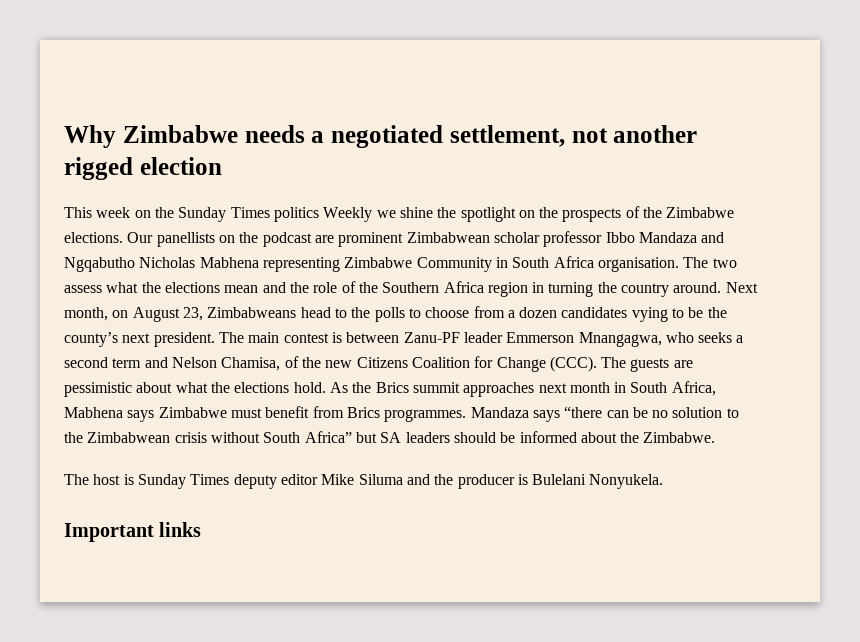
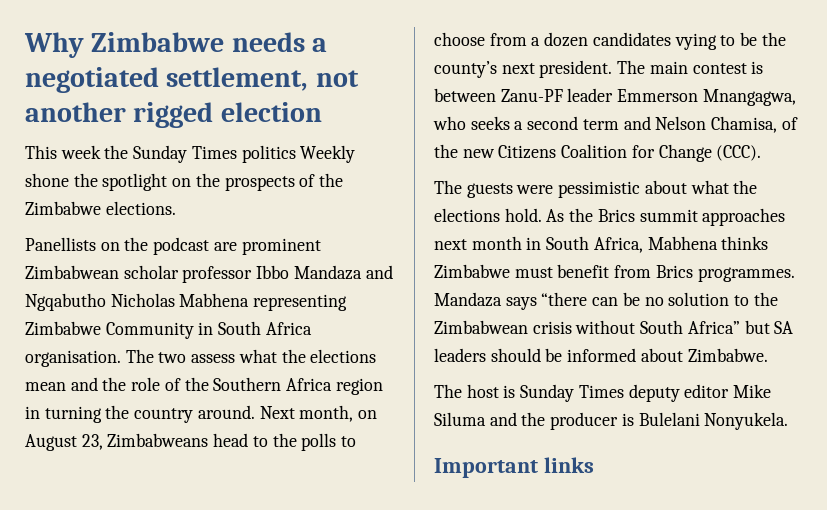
[134,210,151,218] on -> (101, 152) none
[376,207,433,218] we shine -> [25,173,69,187] shone
[127,232,215,247] Our panellists -> [25,237,96,251] // Panellists
(597, 364) none -> (762, 153) //
[673,360,693,368] are -> [516,185,554,194] were
[127,410,155,422] says -> [721,236,769,250] thinks
[620,432,640,443] the -> (683, 355) none

